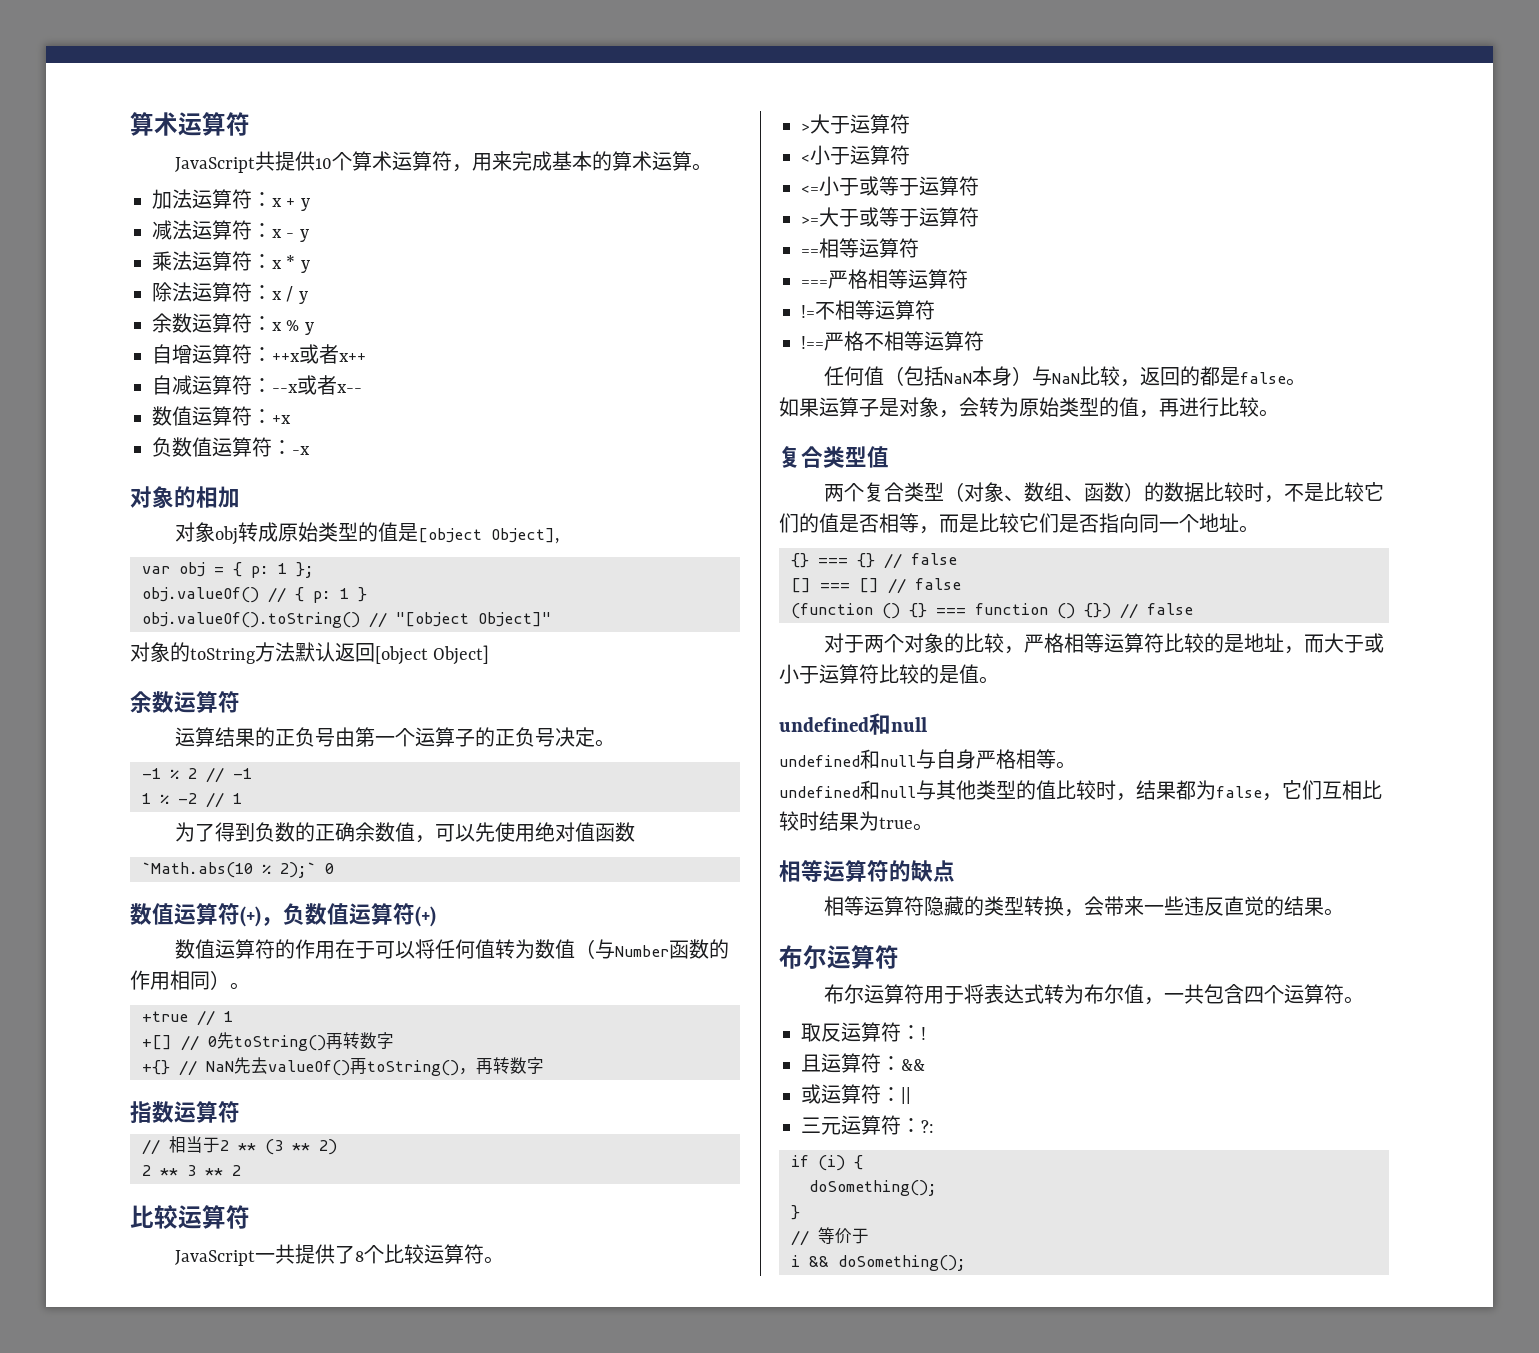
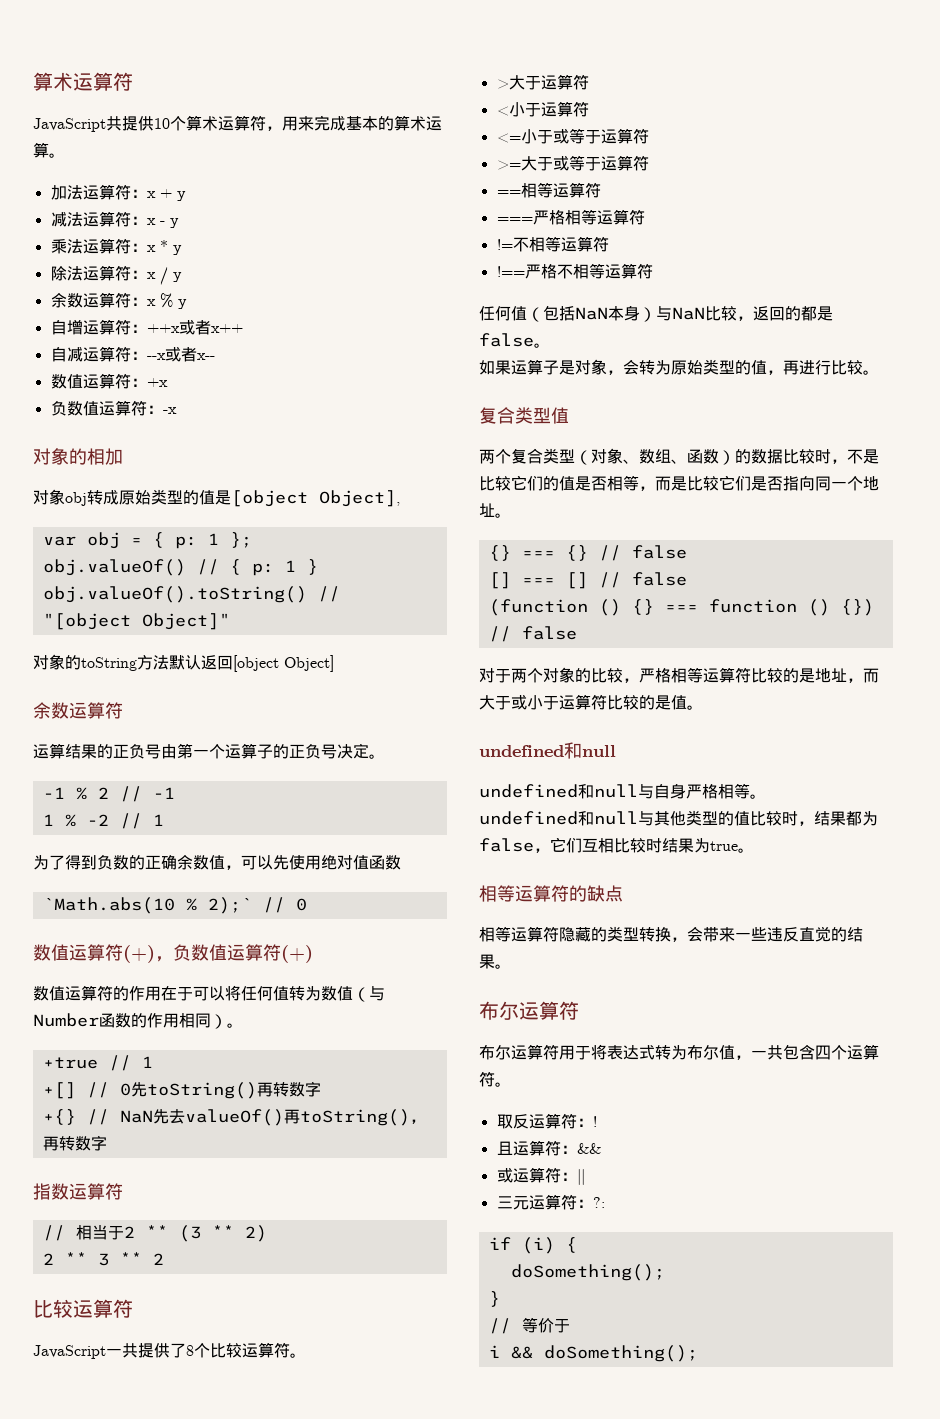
(316, 870) none -> [262,897,285,913] //

